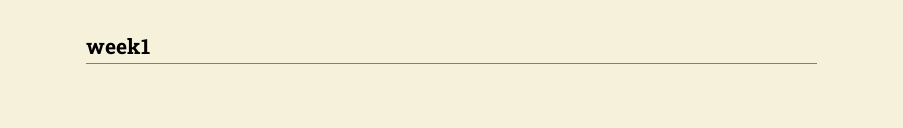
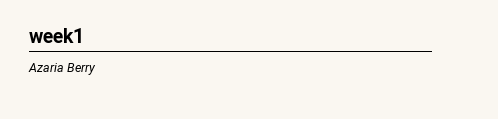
(150, 46) none -> [28,63,97,75] // Azaria Berry

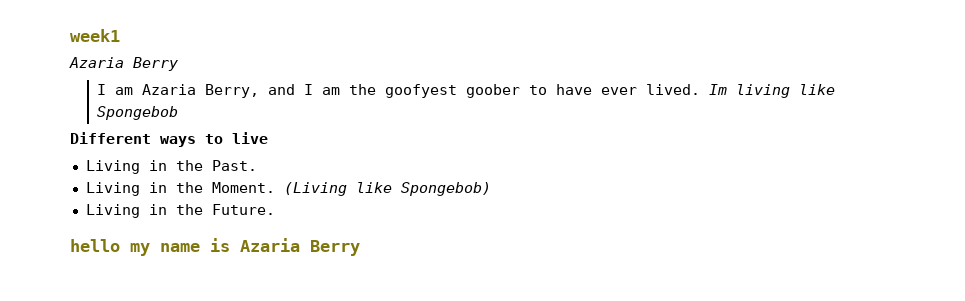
(97, 69) none -> [96,84,835,98] [96,106,178,120] [70,132,268,147] [85,160,257,174] [85,182,491,196] [85,204,275,218] [70,238,360,256] // I am Azaria Berry, and I am the goofyest goober to have ever lived. Im living like Spongebob // Different ways to live // Living in the Past. // Living in the Moment. (Living like Spongebob) // Living in the Future. // hello my name is Azaria Berry

